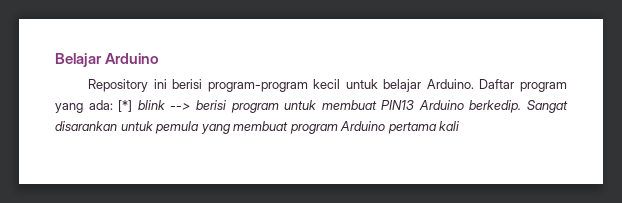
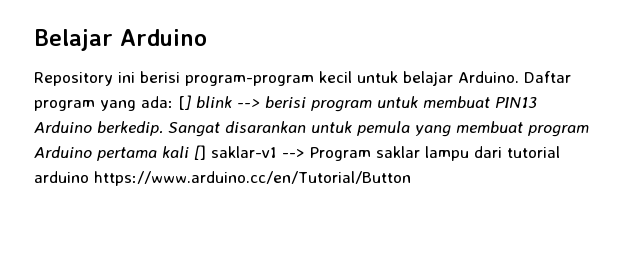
[118,100,133,112] [*] -> [178,95,191,110] []
(461, 126) none -> [194,145,560,161] [34,171,411,186] [] saklar-v1 --> Program saklar lampu dari tutorial arduino https://www.arduino.cc/en/Tutorial/Button

